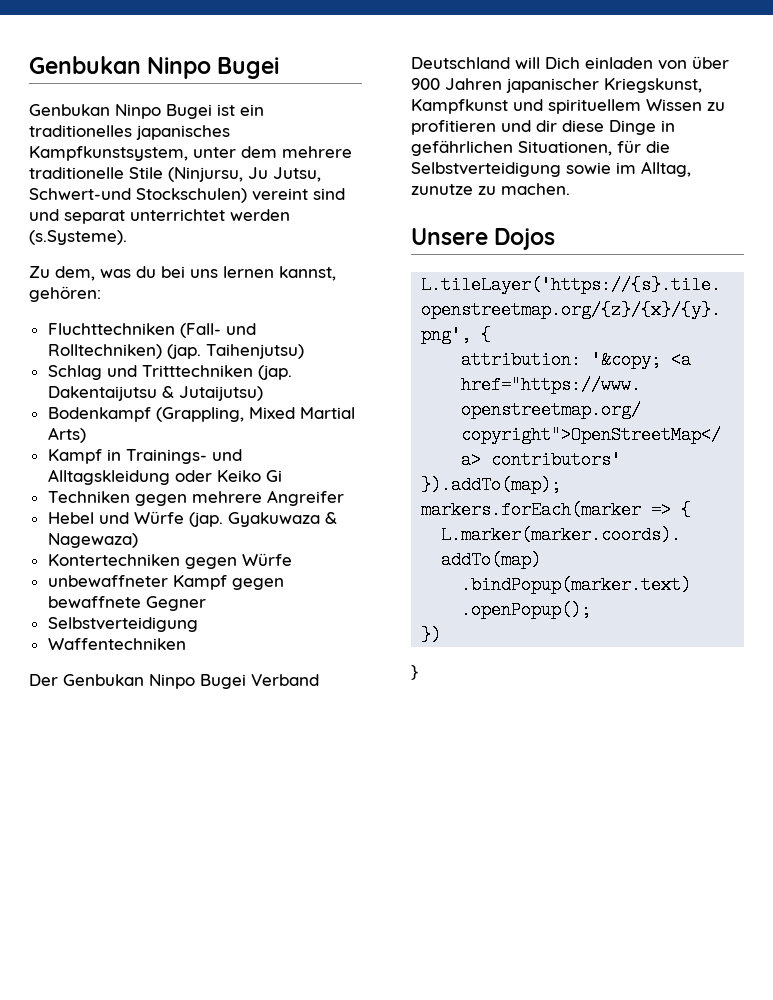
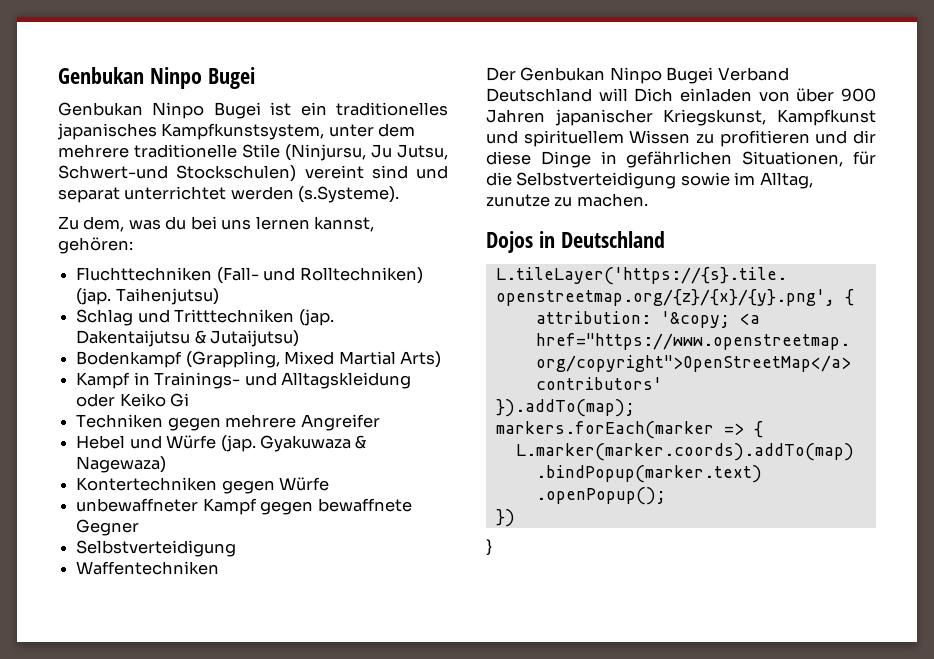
[411,228,488,245] Unsere -> (648, 200) none
(556, 239) none -> [538,231,665,248] in Deutschland

